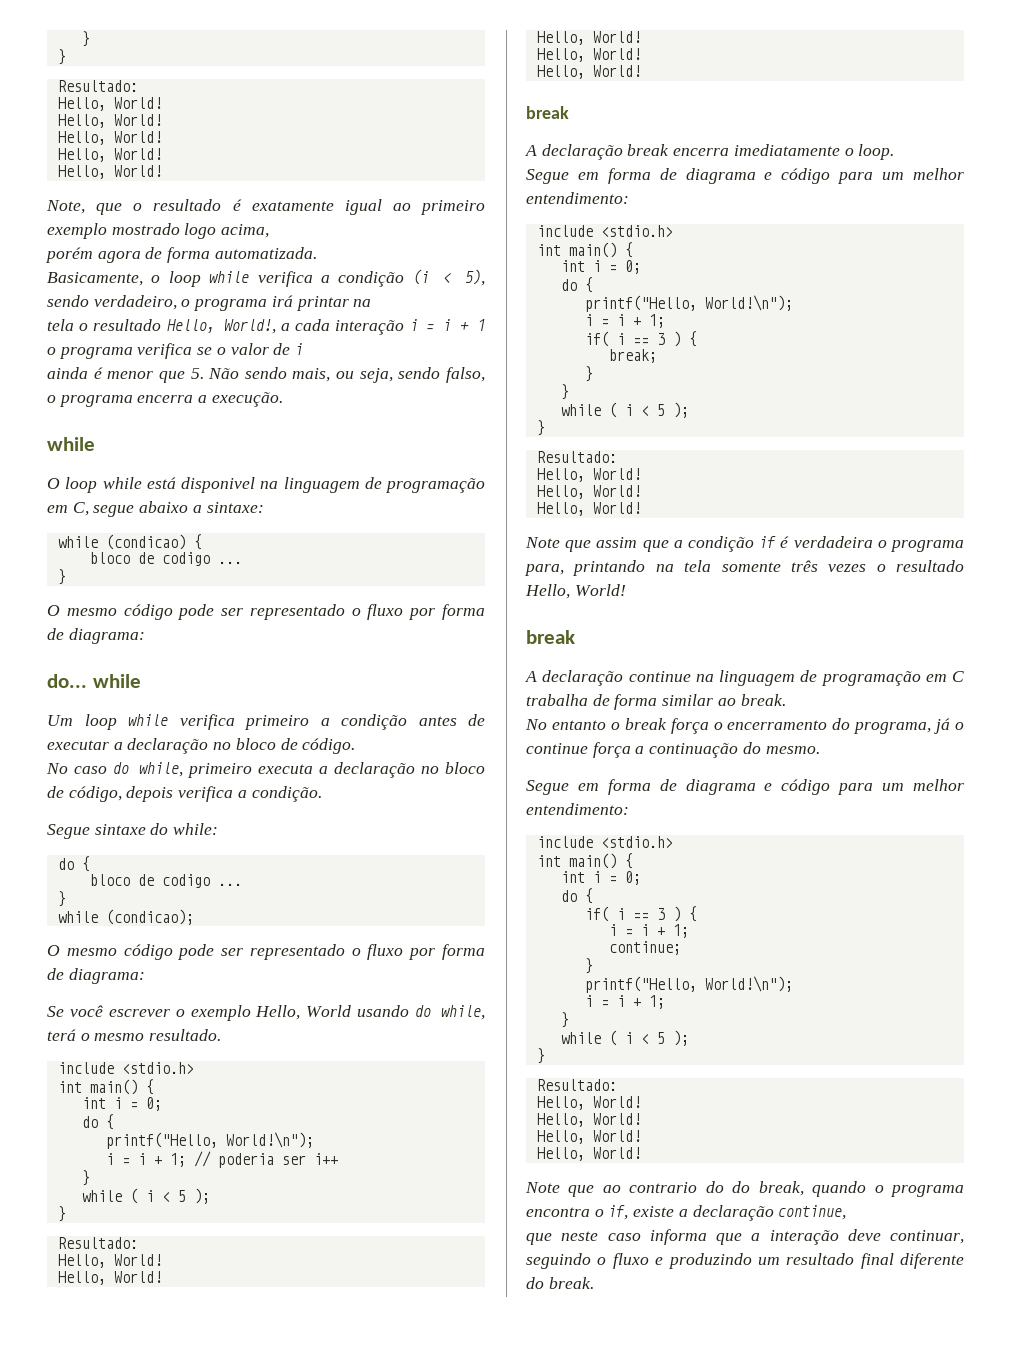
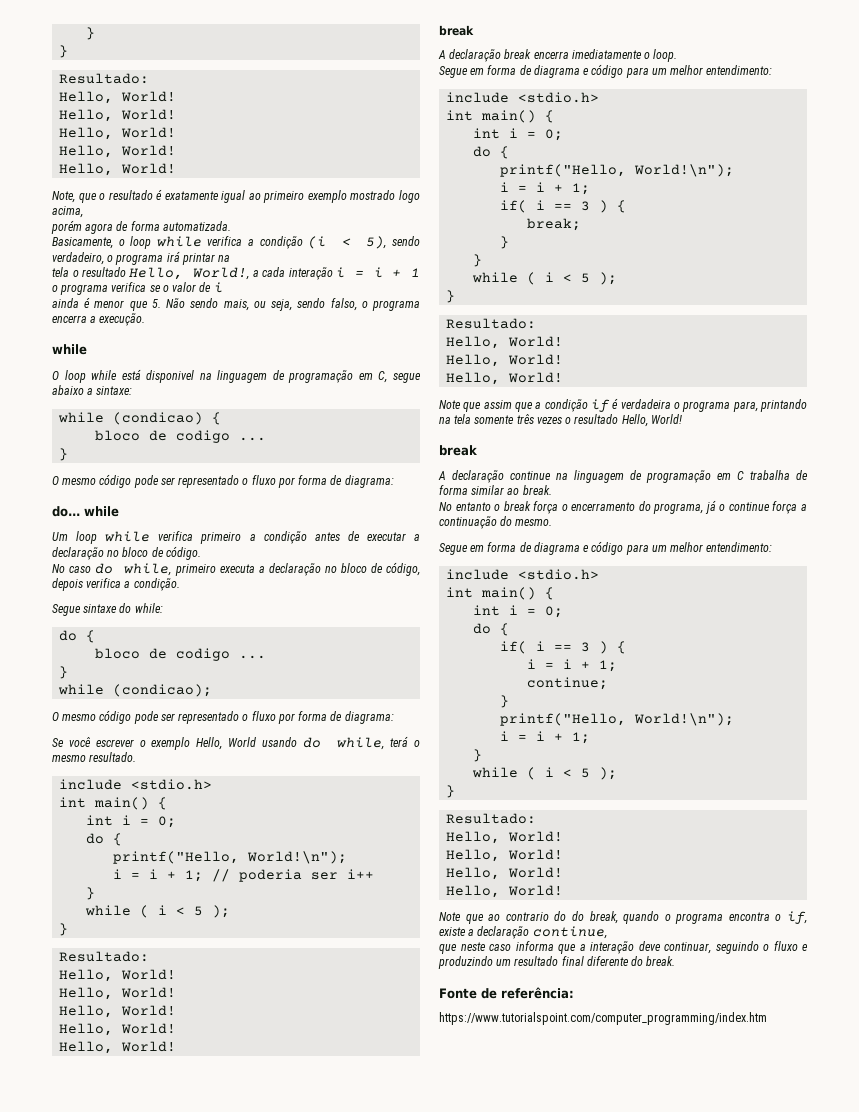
(594, 1283) none -> [439,987,574,999] [439,1012,767,1025] // Fonte de referência: // https://www.tutorialspoint.com/computer_programming/index.htm

